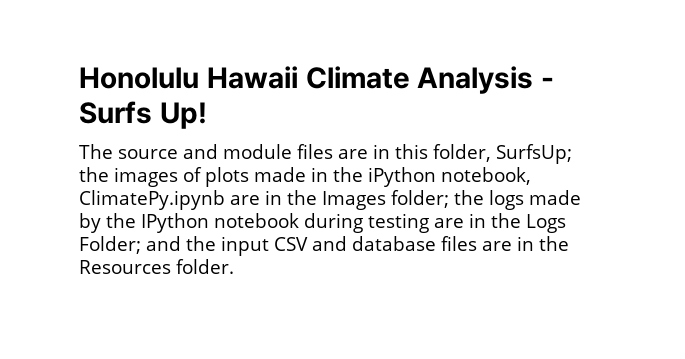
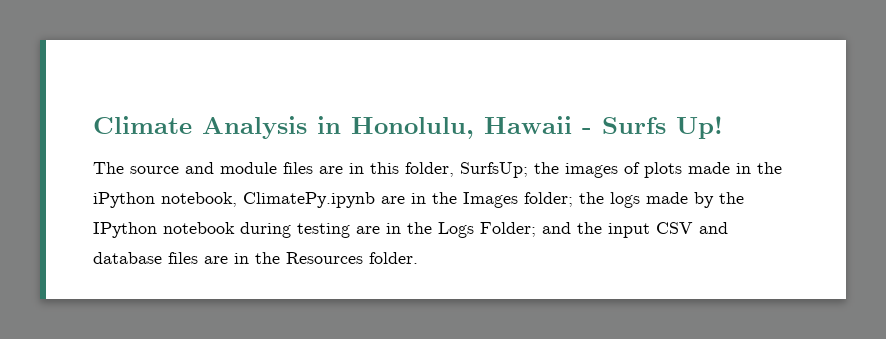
[79,66,534,94] Honolulu Hawaii Climate Analysis -> [93,116,572,139] Climate Analysis in Honolulu, Hawaii

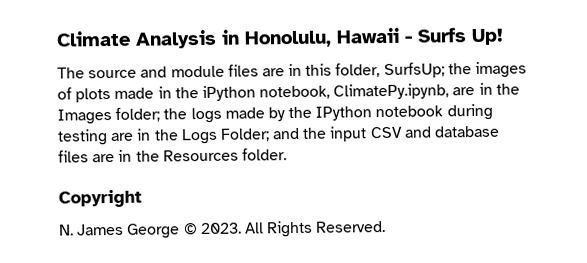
[243,192,375,208] ClimatePy.ipynb -> [333,83,450,100] ClimatePy.ipynb,
(418, 258) none -> [58,189,142,208] [59,220,387,239] // Copyright // N. James George © 2023. All Rights Reserved.

